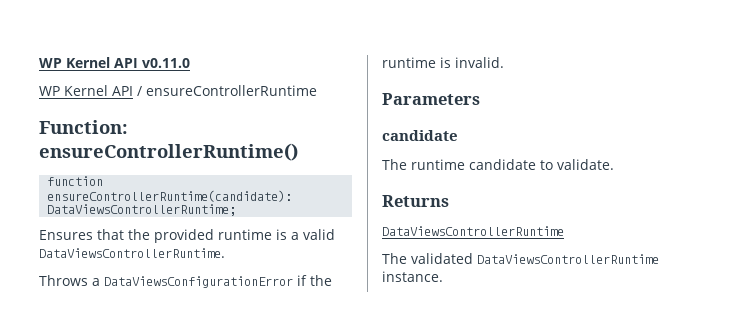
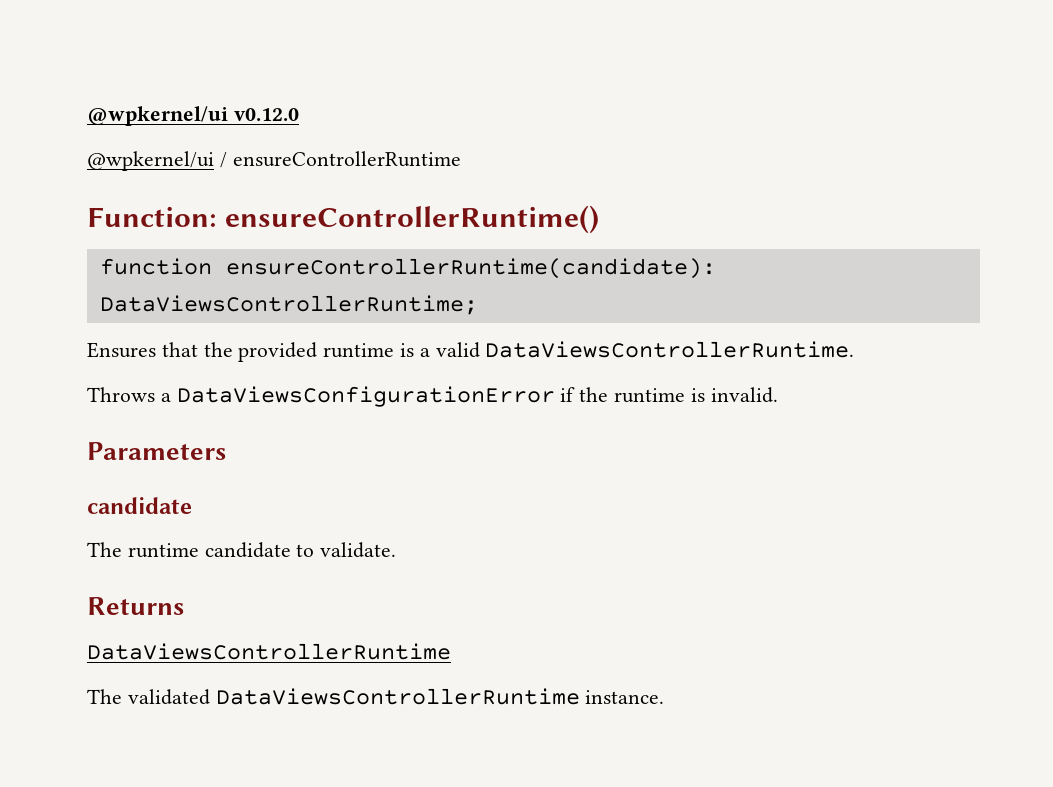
[39,57,190,68] [39,85,133,96] WP Kernel API v0.11.0 // WP Kernel API -> [87,106,299,126] [87,151,214,171] @wpkernel/ui v0.12.0 // @wpkernel/ui

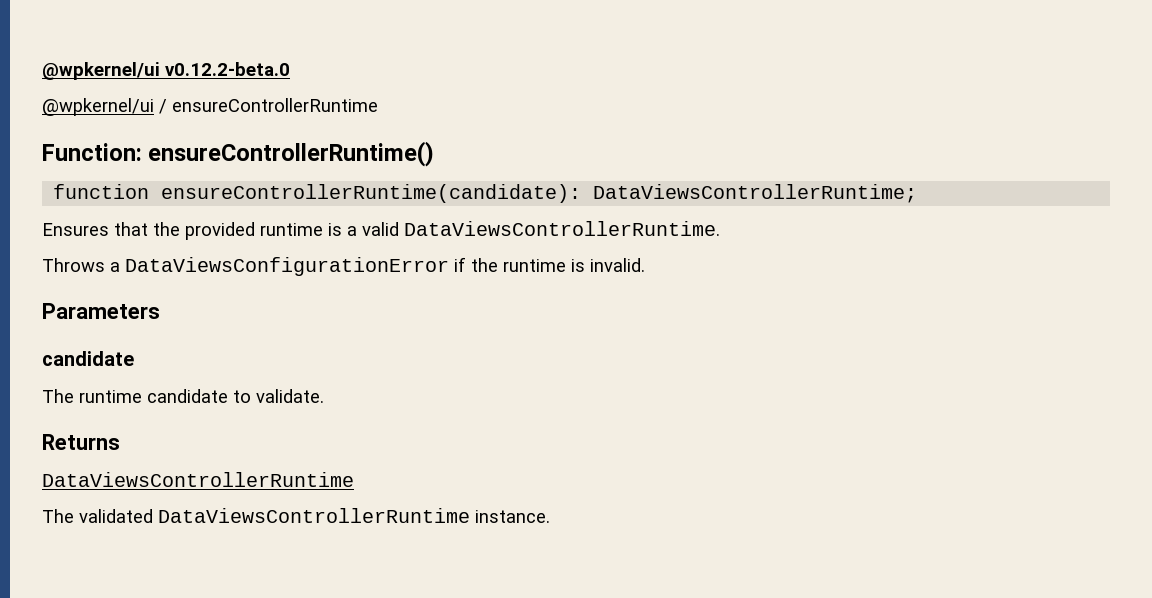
[87,106,299,126] @wpkernel/ui v0.12.0 -> [42,62,290,80] @wpkernel/ui v0.12.2-beta.0

